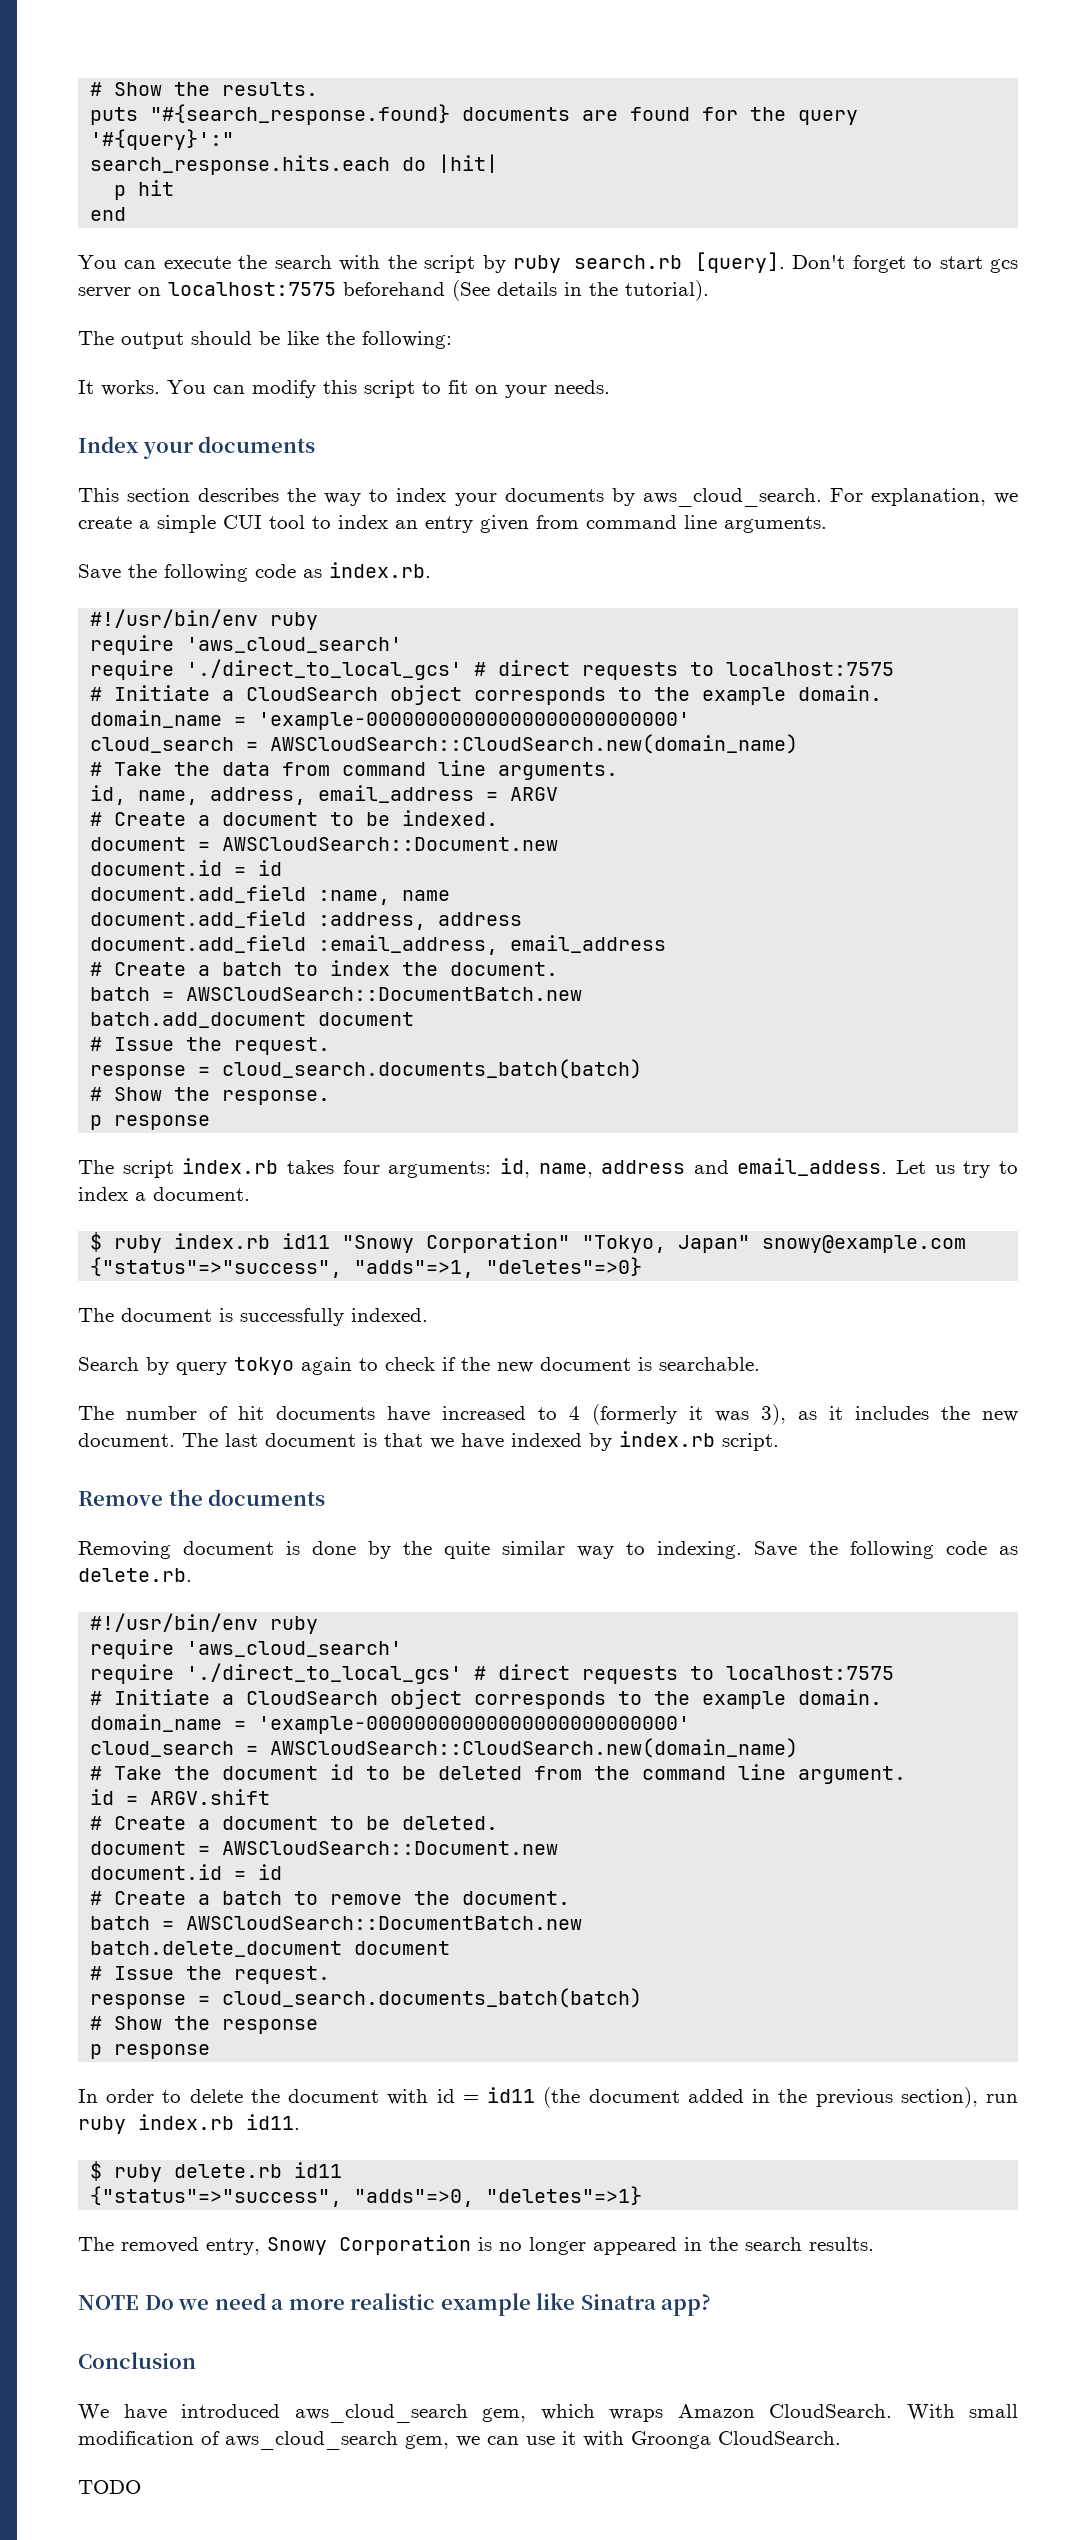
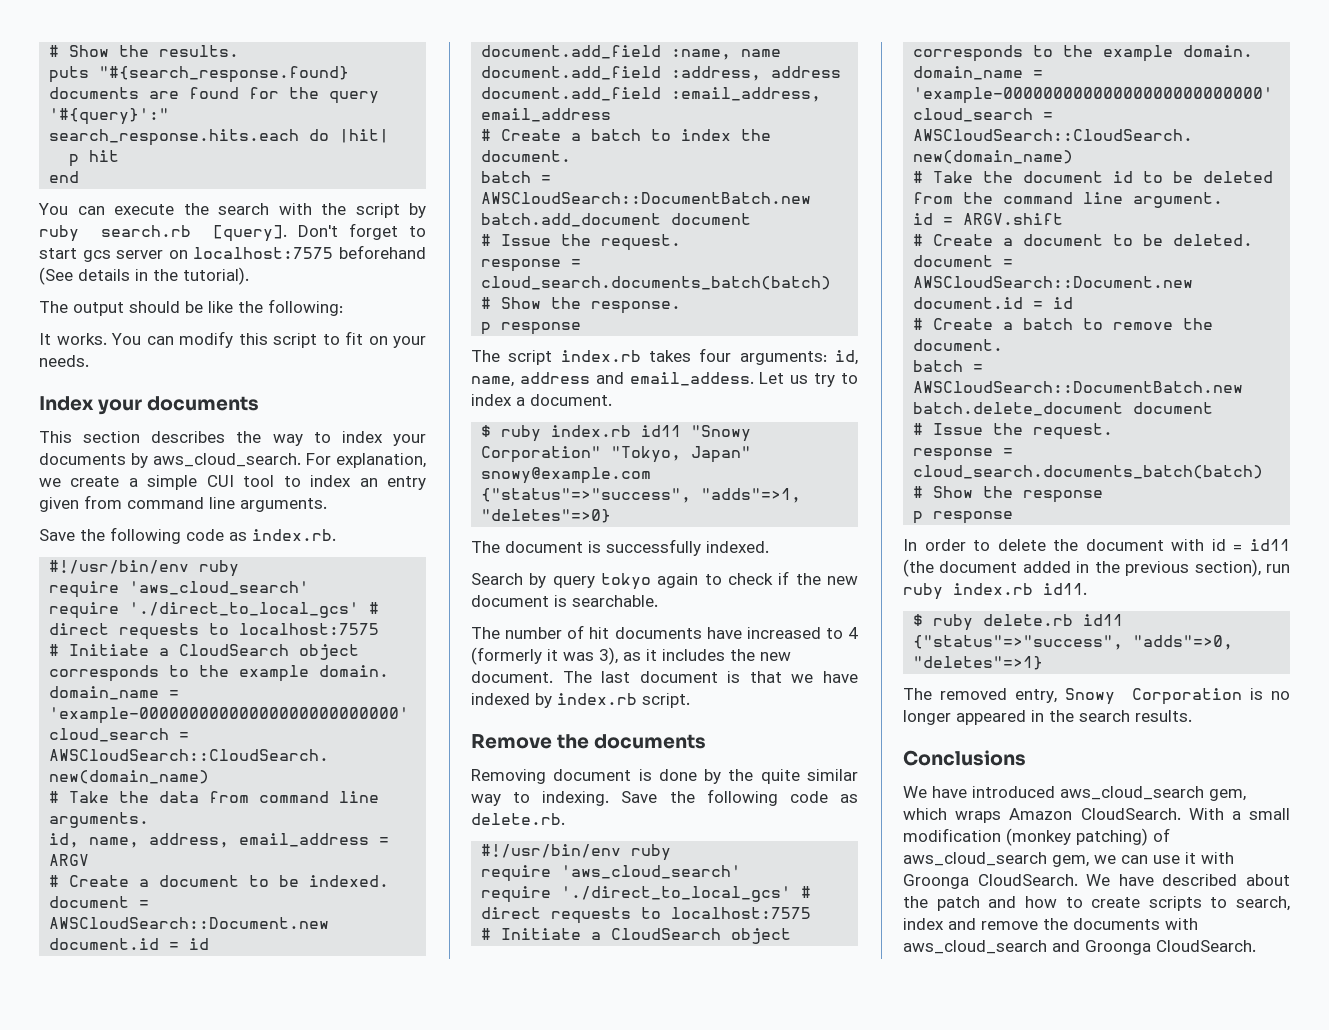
[78,2293,712,2316] [78,2352,196,2369] NOTE Do we need a more realistic example like Sinatra app? // Conclusion -> [903,750,1026,766] Conclusions
(955, 2412) none -> [1231,811,1241,820] a
(194, 2438) none -> [1006,828,1148,846] (monkey patching)
[78,2480,141,2494] // TODO -> [1086,874,1290,886] [903,896,1290,911] [903,918,1198,930] [903,940,1256,955] We have described about the patch and how to create scripts to search, index and remove the documents with aws_cloud_search and Groonga CloudSearch.

